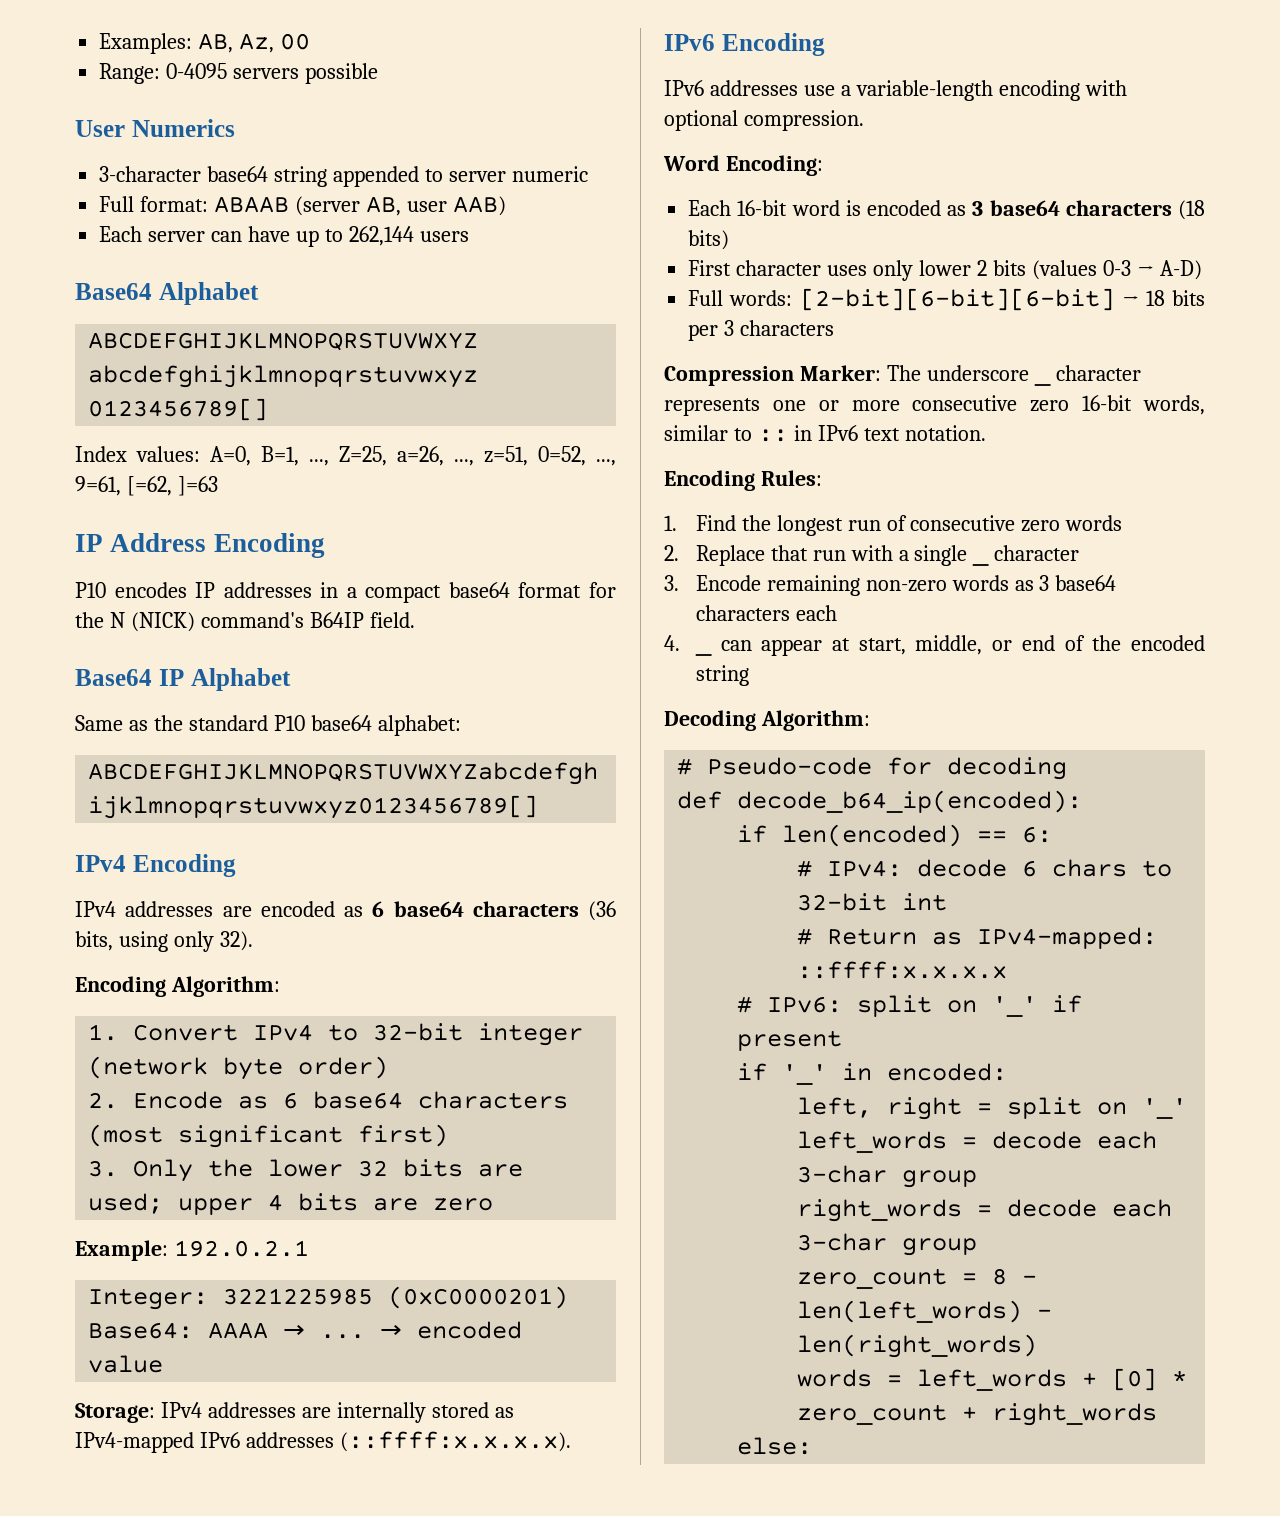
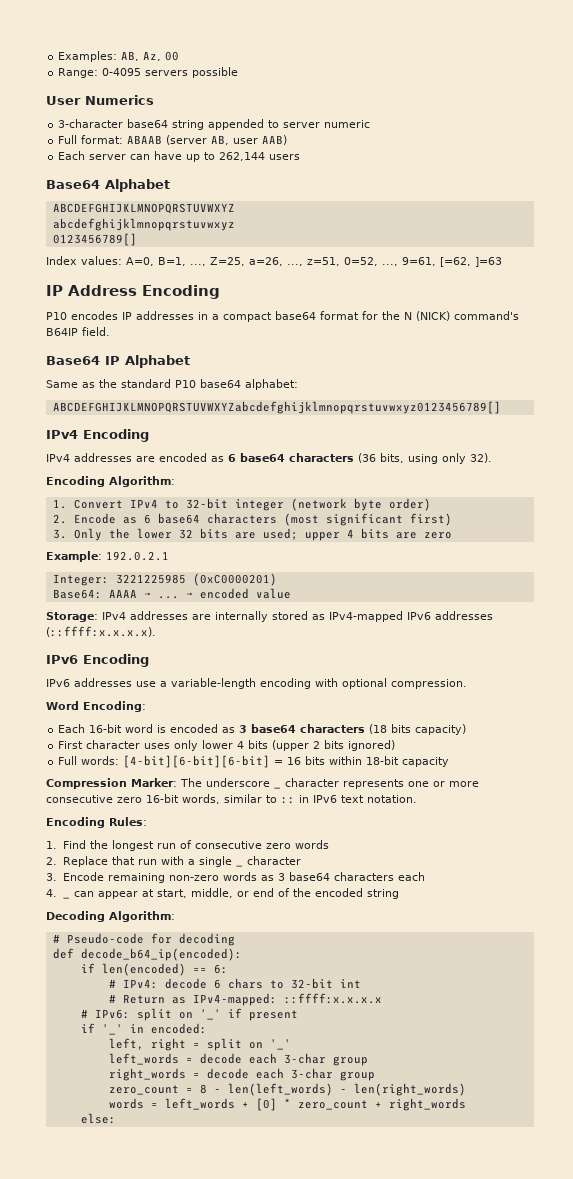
[688,230,730,250] bits) -> [391,724,467,735] bits capacity)
[976,260,1202,280] [688,288,1205,311] [688,320,835,341] 2 bits (values 0-3 → A-D) // Full words: [2-bit][6-bit][6-bit] → 18 bits per 3 characters -> [237,740,396,751] [58,755,450,768] 4 bits (upper 2 bits ignored) // Full words: [4-bit][6-bit][6-bit] = 16 bits within 18-bit capacity

